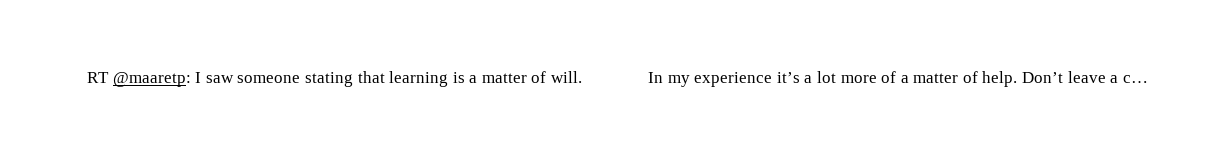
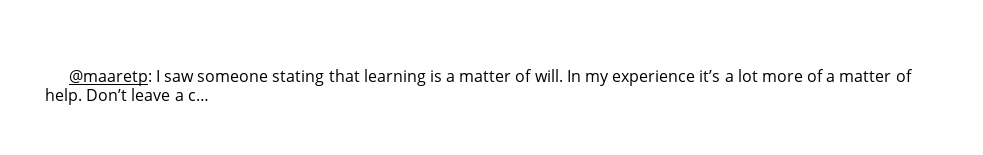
[87,72,109,83] RT -> (68, 78) none

